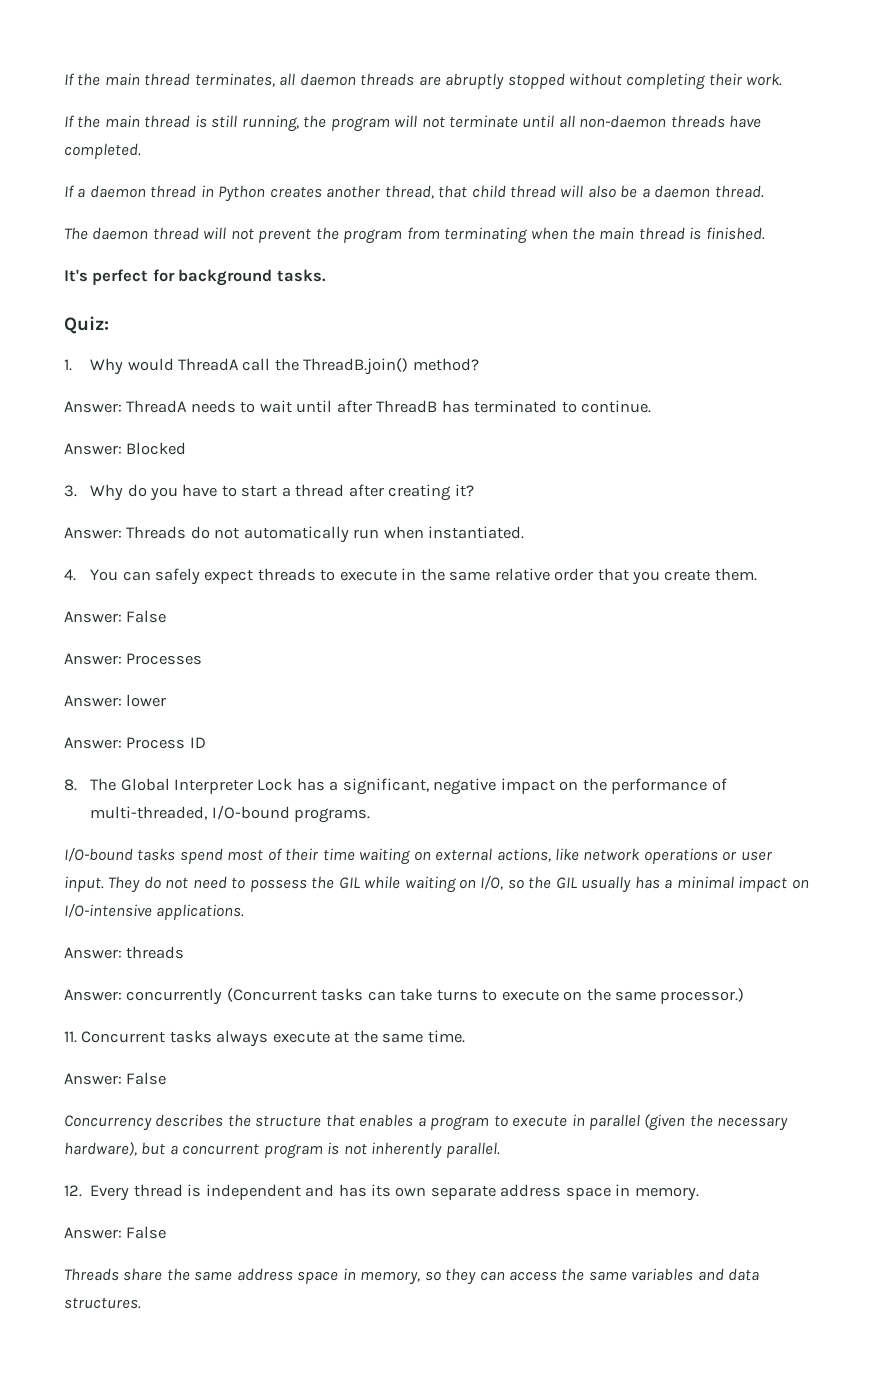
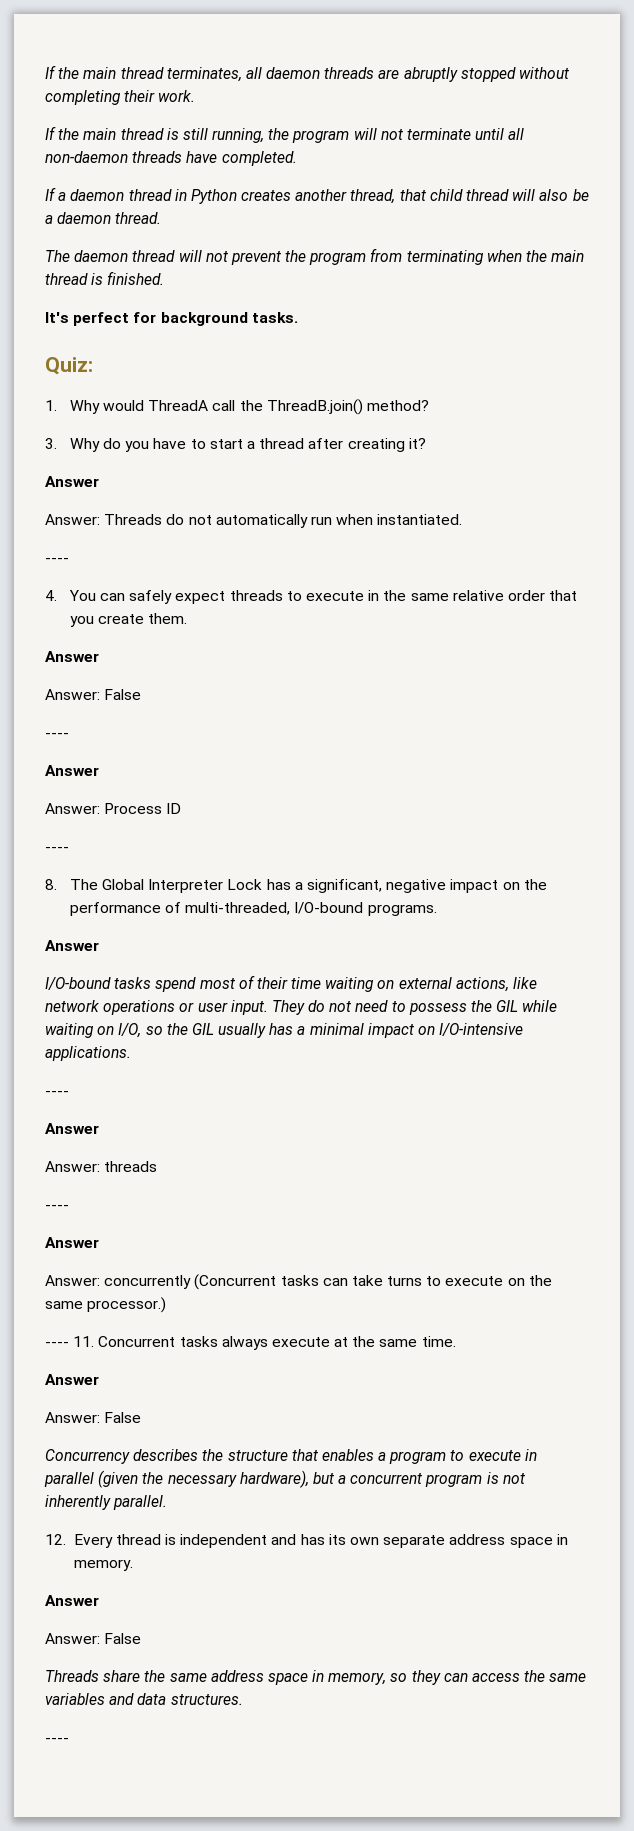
[64,400,652,413] [64,442,187,455] // Answer: ThreadA needs to wait until after ThreadB has terminated to continue. // Answer: Blocked -> (430, 405) none
(474, 490) none -> [45,476,99,487] // Answer
(525, 532) none -> [45,558,69,563] // ----
[64,610,167,623] [64,653,203,665] [64,694,167,707] // Answer: False // Answer: Processes // Answer: lower -> [45,651,99,662] [45,689,142,700] [45,733,69,738] [45,765,99,776] // Answer // Answer: False // ---- // Answer
(206, 742) none -> [45,847,69,852] // ----
(371, 815) none -> [45,940,99,951] // Answer
(245, 912) none -> [45,1091,69,1096] [45,1123,99,1134] // ---- // Answer
(185, 952) none -> [45,1205,69,1210] [45,1237,99,1248] // ---- // Answer
(745, 996) none -> [45,1342,69,1347] ----
(465, 1036) none -> [45,1374,99,1385] // Answer
(699, 1194) none -> [45,1595,99,1606] // Answer
(141, 1303) none -> [45,1738,69,1743] // ----

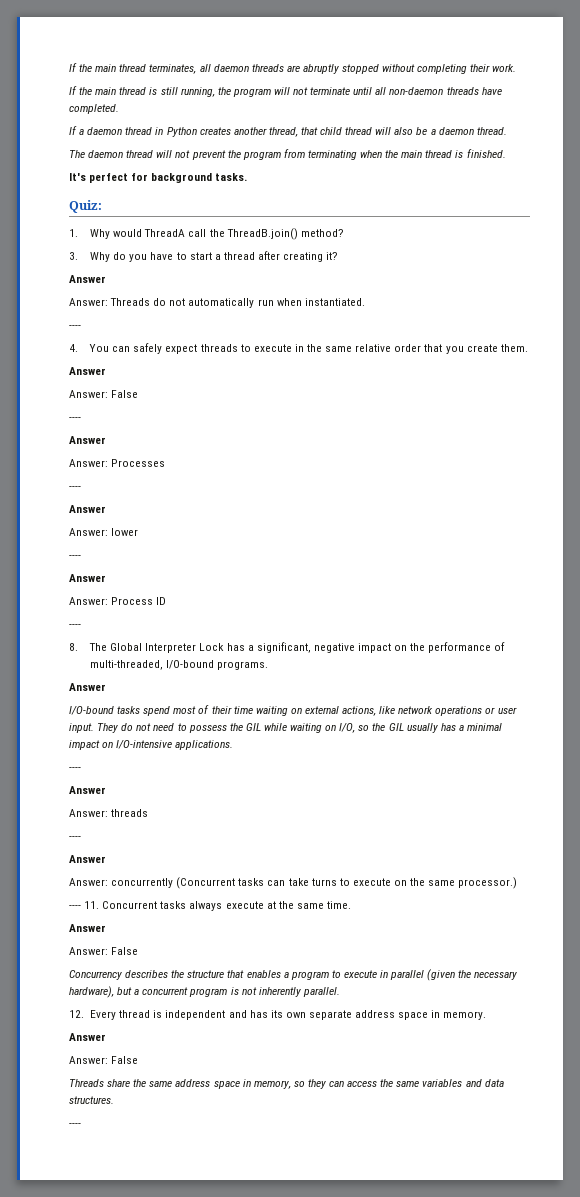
(99, 770) none -> [69,459,166,467] [69,486,81,490] [69,505,106,513] [69,528,139,536] [69,555,81,559] [69,574,106,582] // Answer: Processes // ---- // Answer // Answer: lower // ---- // Answer

